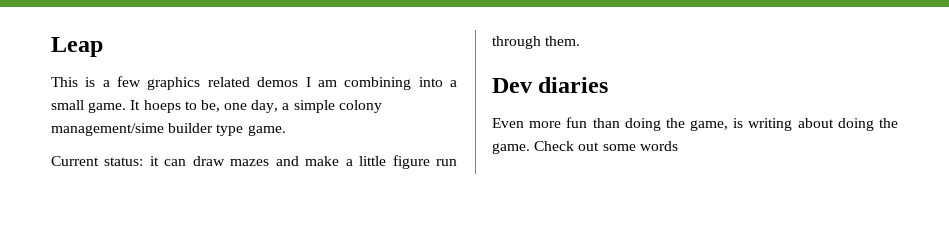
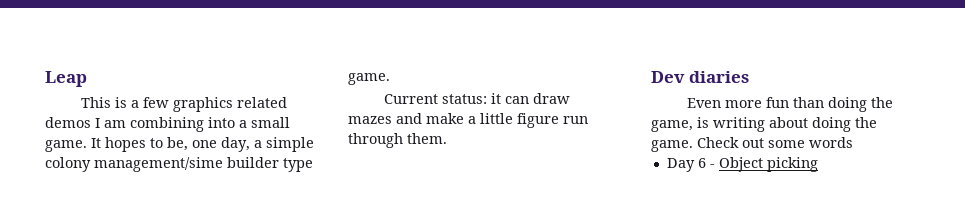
[143,100,181,113] hoeps -> [105,137,146,152] hopes
(678, 146) none -> [666,157,818,172] // Day 6 - Object picking

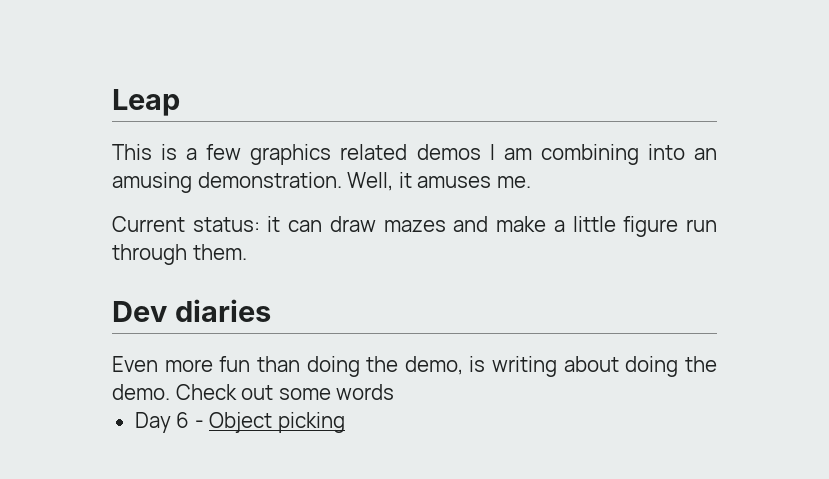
[239,117,290,128] [45,137,314,152] [45,157,313,172] [348,73,390,85] a small game. It hopes to be, one day, a simple colony management/sime builder type game. -> [694,148,717,160] [112,172,531,193] an amusing demonstration. Well, it amuses me.
[651,120,693,132] game, -> [404,356,463,375] demo,
[651,140,693,152] game. -> [112,384,170,400] demo.

